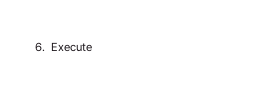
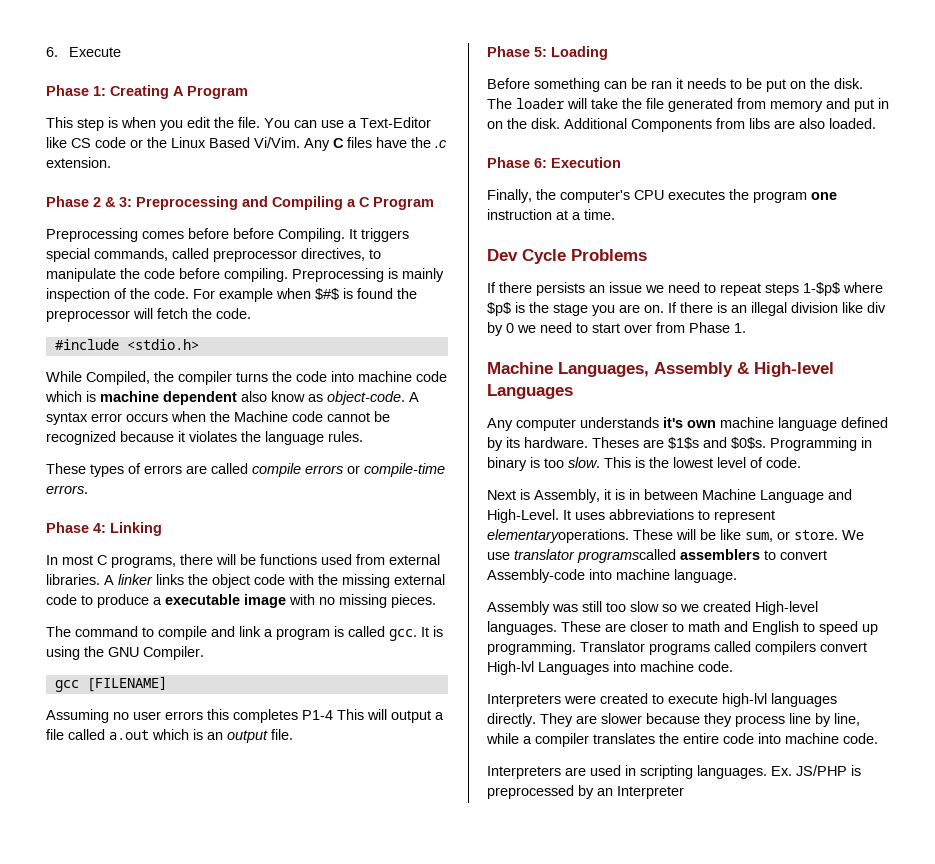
(92, 47) none -> [46,85,248,99] [46,117,431,131] [46,137,447,151] [46,157,111,168] [46,196,434,210] [46,228,409,242] [46,248,381,262] [46,268,444,282] [46,288,417,302] [46,308,251,322] [54,339,199,350] [46,371,447,385] [45,391,419,405] [46,411,390,425] [46,431,363,445] [46,463,445,477] [46,485,88,494] [46,522,162,536] [46,554,440,568] [46,574,445,588] [46,594,436,608] [46,626,443,641] [46,646,204,660] [54,676,167,692] [46,709,444,723] [46,729,293,743] [487,46,608,60] [487,78,863,92] [487,98,889,112] [487,118,876,132] [487,157,621,168] [487,189,837,203] [487,209,615,220] [487,249,647,264] [487,282,883,296] [487,302,886,316] [487,322,746,336] [487,362,834,377] [487,384,573,399] [487,417,888,431] [487,437,872,451] [487,457,801,471] [487,489,852,503] [487,509,775,523] [487,529,864,543] [487,549,827,563] [487,569,737,583] [487,601,818,615] [487,621,878,635] [487,641,867,655] [487,661,733,675] [487,693,837,707] [487,713,860,727] [486,733,878,747] [487,765,861,779] [487,785,684,799] // Phase 1: Creating A Program // This step is when you edit the file. You can use a Text-Editor like CS code or the Linux Based Vi/Vim. Any C files have the .c extension. // Phase 2 & 3: Preprocessing and Compiling a C Program // Preprocessing comes before before Compiling. It triggers special commands, called preprocessor directives, to manipulate the code before compiling. Preprocessing is mainly inspection of the code. For example when $#$ is found the preprocessor will fetch the code. // #include <stdio.h> // While Compiled, the compiler turns the code into machine code which is machine dependent also know as object-code. A syntax error occurs when the Machine code cannot be recognized because it violates the language rules. // These types of errors are called compile errors or compile-time errors. // Phase 4: Linking // In most C programs, there will be functions used from external libraries. A linker links the object code with the missing external code to produce a executable image with no missing pieces. // The command to compile and link a program is called gcc. It is using the GNU Compiler. // gcc [FILENAME] // Assuming no user errors this completes P1-4 This will output a file called a.out which is an output file. // Phase 5: Loading // Before something can be ran it needs to be put on the disk. The loader will take the file generated from memory and put in on the disk. Additional Components from libs are also loaded. // Phase 6: Execution // Finally, the computer's CPU executes the program one instruction at a time. // Dev Cycle Problems // If there persists an issue we need to repeat steps 1-$p$ where $p$ is the stage you are on. If there is an illegal division like div by 0 we need to start over from Phase 1. // Machine Languages, Assembly & High-level Languages // Any computer understands it's own machine language defined by its hardware. Theses are $1$s and $0$s. Programming in binary is too slow. This is the lowest level of code. // Next is Assembly, it is in between Machine Language and High-Level. It uses abbreviations to represent elementaryoperations. These will be like sum, or store. We use translator programscalled assemblers to convert Assembly-code into machine language. // Assembly was still too slow so we created High-level languages. These are closer to math and English to speed up programming. Translator programs called compilers convert High-lvl Languages into machine code. // Interpreters were created to execute high-lvl languages directly. They are slower because they process line by line, while a compiler translates the entire code into machine code. // Interpreters are used in scripting languages. Ex. JS/PHP is preprocessed by an Interpreter

